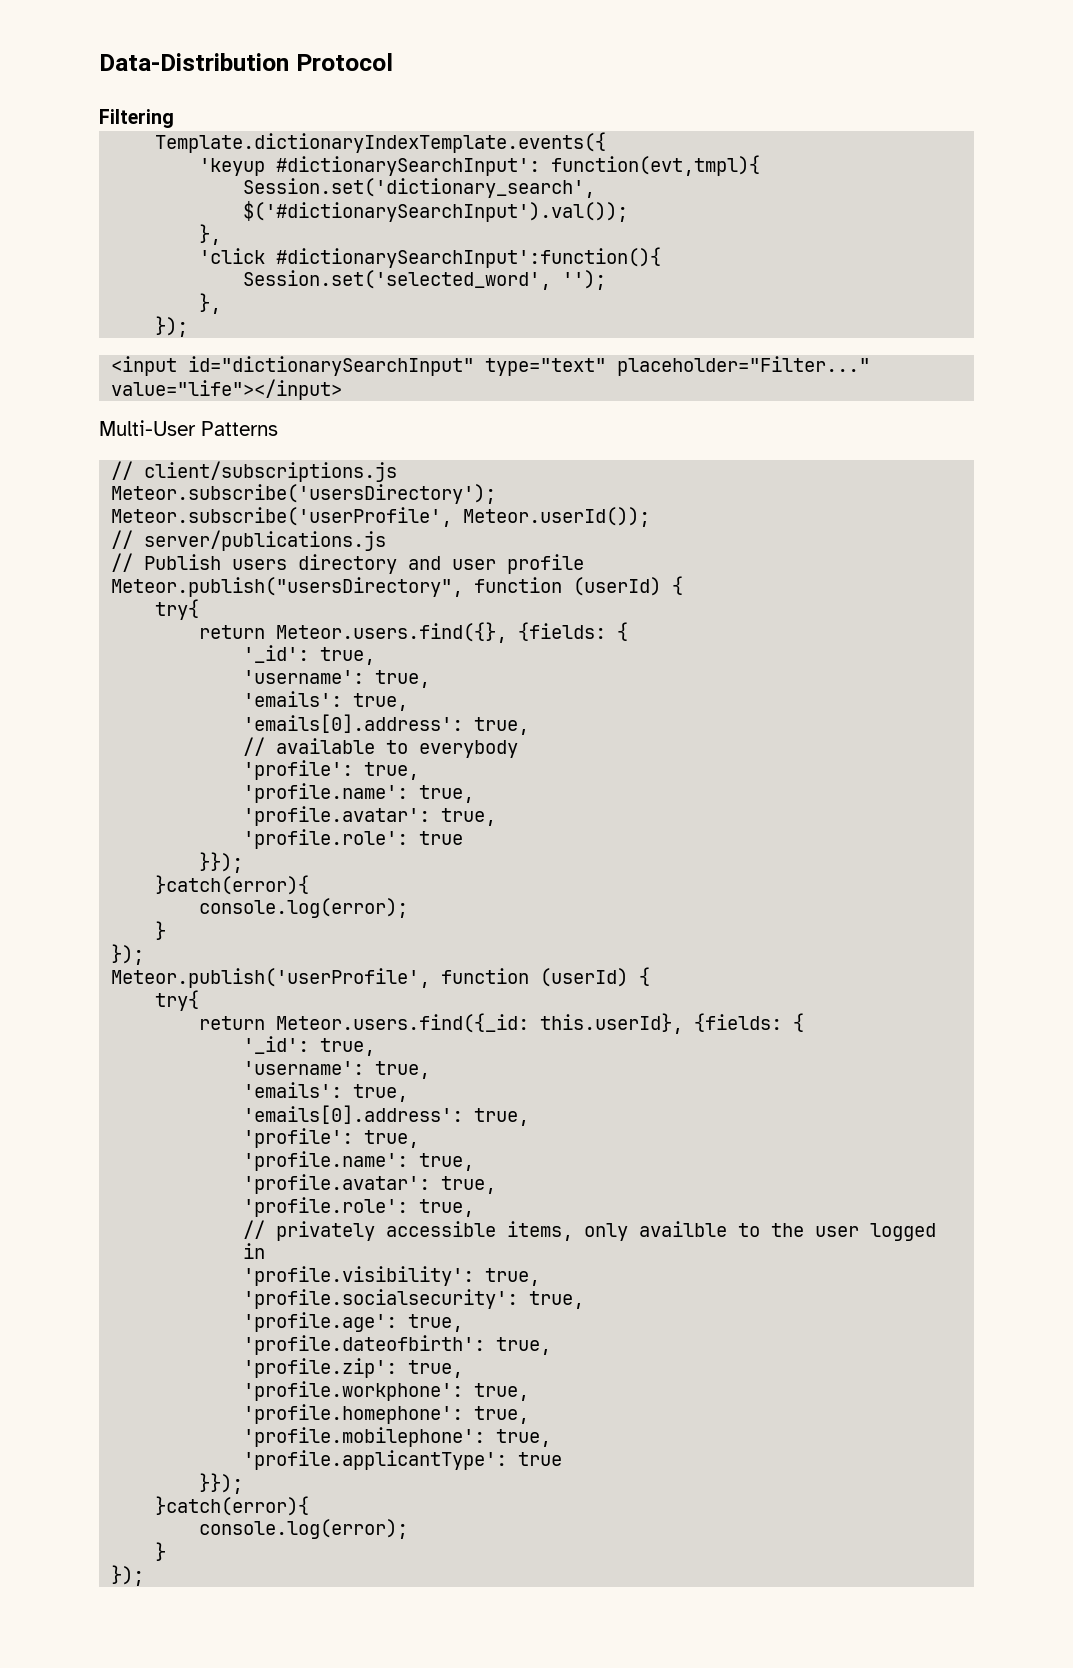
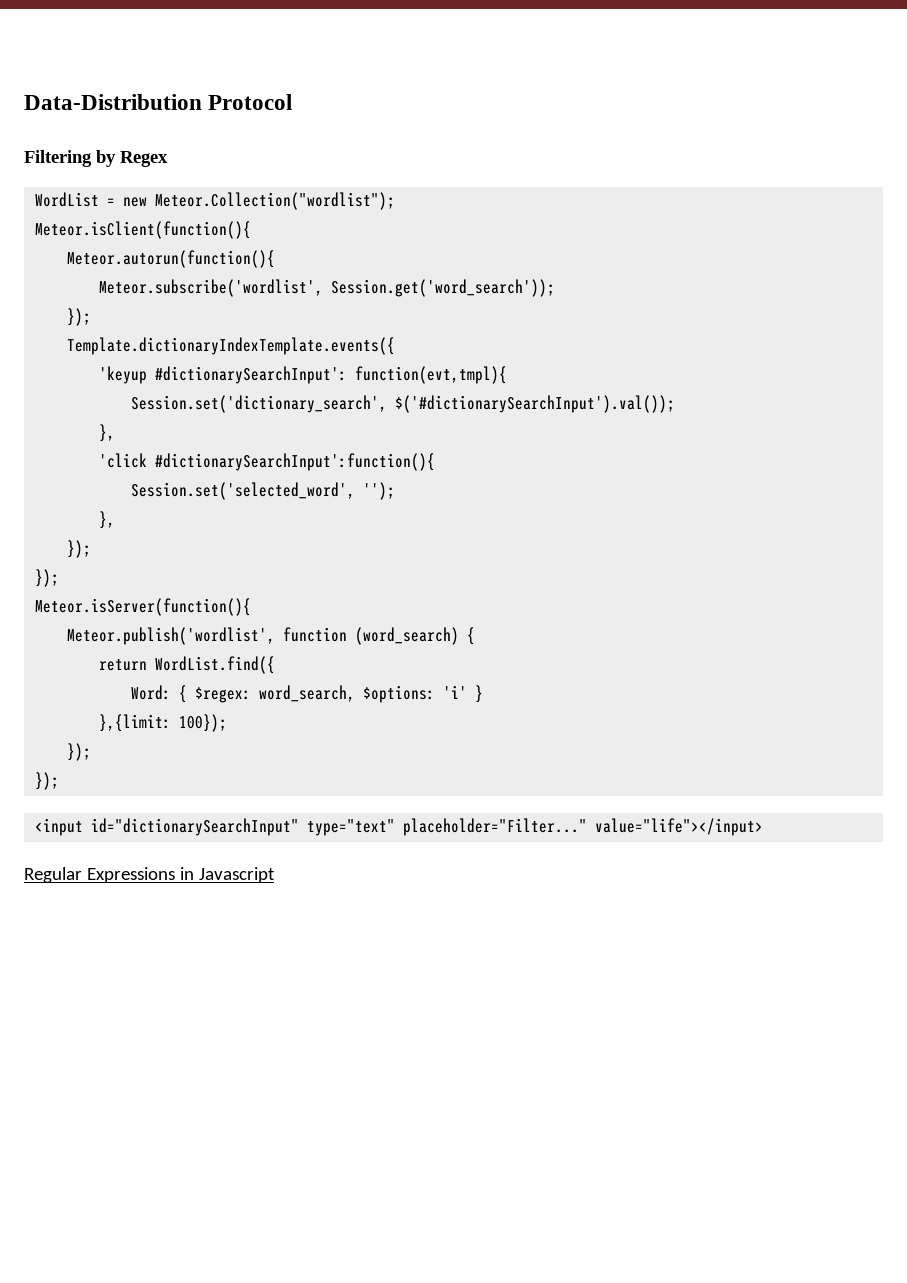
(174, 118) none -> [96,150,168,167] [35,192,396,210] [35,221,252,239] [67,250,276,268] [99,279,556,297] [67,308,92,326] by Regex // WordList = new Meteor.Collection("wordlist"); // Meteor.isClient(function(){ // Meteor.autorun(function(){ // Meteor.subscribe('wordlist', Session.get('word_search')); // });
(189, 326) none -> [35,569,60,587] [35,598,252,616] [67,627,476,645] [99,656,276,674] [131,685,484,703] [99,714,228,732] [67,743,92,761] [35,772,60,790] // }); // Meteor.isServer(function(){ // Meteor.publish('wordlist', function (word_search) { // return WordList.find({ // Word: { $regex: word_search, $options: 'i' } // },{limit: 100}); // }); // });
[99,420,278,436] [111,461,398,482] [111,484,497,504] [111,507,651,527] [111,530,387,551] [111,553,585,574] [111,576,684,597] [155,599,200,620] [199,622,629,643] [243,645,376,665] [243,670,431,688] [243,691,409,711] [243,714,530,735] [243,737,519,758] [243,760,420,780] [243,783,475,803] [243,806,497,826] [243,829,464,849] [199,852,244,873] [155,875,310,895] [199,898,409,918] [155,921,167,940] [111,944,145,965] [111,967,651,988] [155,990,200,1011] [199,1013,805,1034] [243,1036,376,1056] [243,1061,431,1079] [243,1082,409,1102] [243,1105,530,1126] [243,1128,420,1148] [243,1151,475,1171] [243,1174,497,1194] [243,1197,475,1217] [243,1220,937,1241] [243,1243,266,1259] [243,1266,541,1286] [243,1289,585,1309] [243,1312,464,1332] [243,1335,552,1355] [243,1358,464,1378] [243,1381,530,1401] [243,1404,530,1424] [243,1427,552,1447] [243,1450,563,1470] [199,1473,244,1494] [155,1496,310,1516] [199,1519,409,1539] [155,1542,167,1561] [111,1565,145,1586] Multi-User Patterns // // client/subscriptions.js // Meteor.subscribe('usersDirectory'); // Meteor.subscribe('userProfile', Meteor.userId()); // // server/publications.js // // Publish users directory and user profile // Meteor.publish("usersDirectory", function (userId) { // try{ // return Meteor.users.find({}, {fields: { // '_id': true, // 'username': true, // 'emails': true, // 'emails[0].address': true, // // available to everybody // 'profile': true, // 'profile.name': true, // 'profile.avatar': true, // 'profile.role': true // }}); // }catch(error){ // console.log(error); // } // }); // Meteor.publish('userProfile', function (userId) { // try{ // return Meteor.users.find({_id: this.userId}, {fields: { // '_id': true, // 'username': true, // 'emails': true, // 'emails[0].address': true, // 'profile': true, // 'profile.name': true, // 'profile.avatar': true, // 'profile.role': true, // // privately accessible items, only availble to the user logged in // 'profile.visibility': true, // 'profile.socialsecurity': true, // 'profile.age': true, // 'profile.dateofbirth': true, // 'profile.zip': true, // 'profile.workphone': true, // 'profile.homephone': true, // 'profile.mobilephone': true, // 'profile.applicantType': true // }}); // }catch(error){ // console.log(error); // } // }); -> [24,867,275,883] Regular Expressions in Javascript

